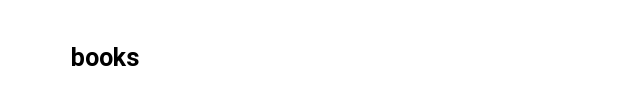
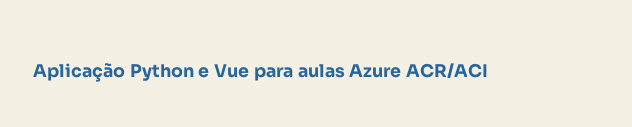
[71,47,139,66] books -> [33,63,489,82] Aplicação Python e Vue para aulas Azure ACR/ACI

